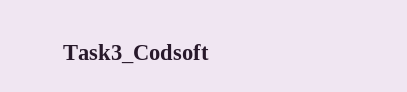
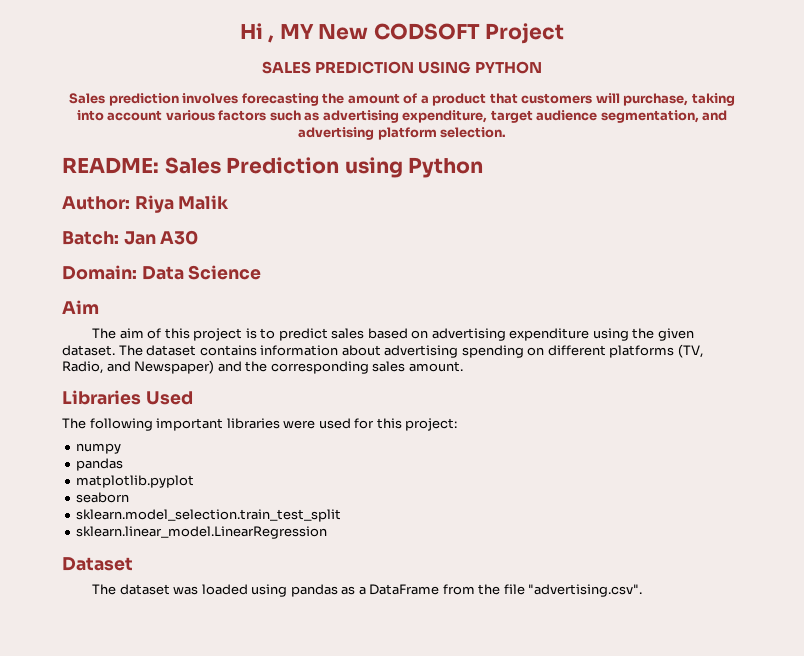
[63,44,209,64] Task3_Codsoft -> [239,23,565,44] [261,61,543,74] [69,93,735,106] [76,110,728,123] [297,127,507,140] [62,157,484,178] [62,195,230,213] [62,230,199,245] [62,265,262,280] [62,300,99,314] [92,328,694,341] [62,344,703,358] [62,360,463,374] [62,390,193,405] [62,418,458,431] [76,443,122,454] [76,458,124,471] [76,475,195,488] [76,492,130,503] [76,509,342,522] [76,526,328,539] [62,557,133,571] [92,584,643,597] Hi , MY New CODSOFT Project // SALES PREDICTION USING PYTHON // Sales prediction involves forecasting the amount of a product that customers will purchase, taking into account various factors such as advertising expenditure, target audience segmentation, and advertising platform selection. // README: Sales Prediction using Python // Author: Riya Malik // Batch: Jan A30 // Domain: Data Science // Aim // The aim of this project is to predict sales based on advertising expenditure using the given dataset. The dataset contains information about advertising spending on different platforms (TV, Radio, and Newspaper) and the corresponding sales amount. // Libraries Used // The following important libraries were used for this project: // numpy // pandas // matplotlib.pyplot // seaborn // sklearn.model_selection.train_test_split // sklearn.linear_model.LinearRegression // Dataset // The dataset was loaded using pandas as a DataFrame from the file "advertising.csv".

